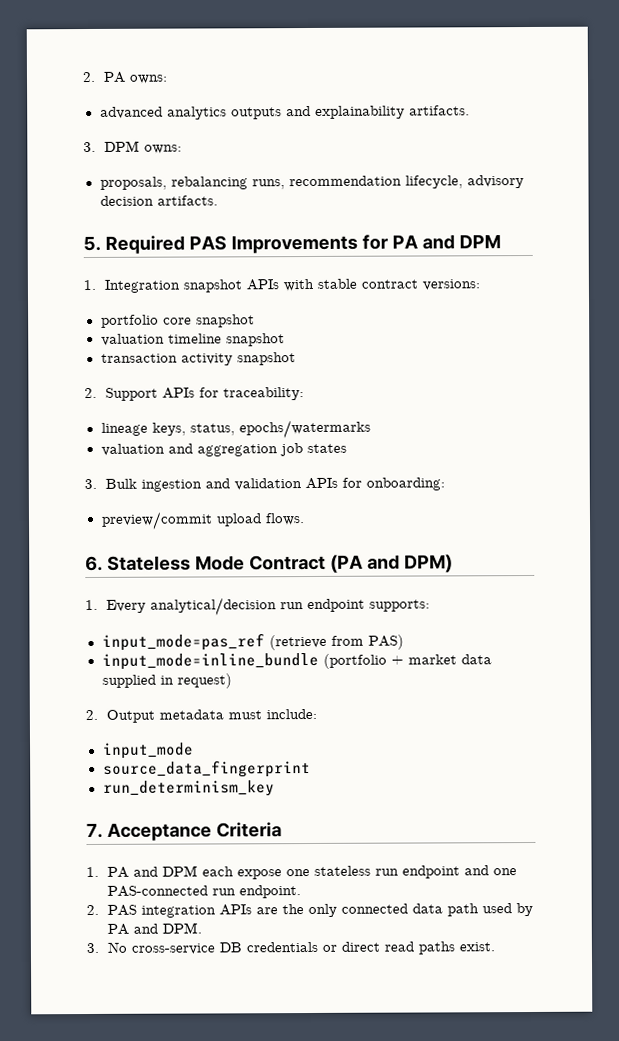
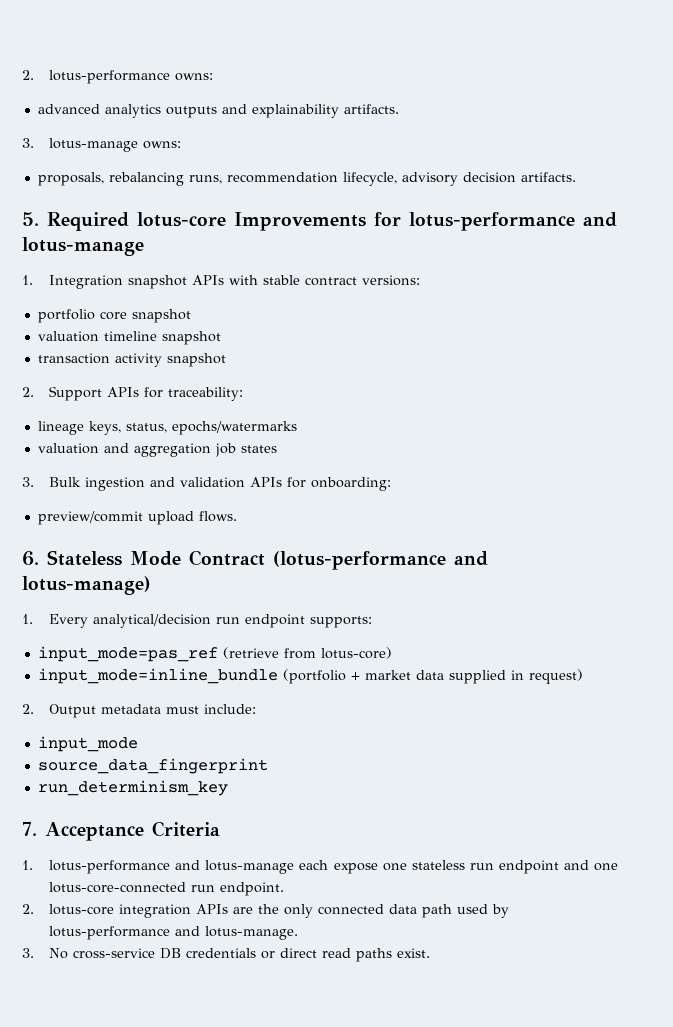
[82,71,127,83] 2. PA -> [22,70,171,84] 2. lotus-performance
[104,140,141,152] DPM -> [49,138,139,152] lotus-manage
[188,235,227,251] PAS -> [137,212,226,227] lotus-core
[391,234,501,250] PA and DPM -> [409,212,617,231] [22,237,144,256] lotus-performance and lotus-manage
[329,554,453,573] (PA and DPM) -> [273,551,488,570] [22,576,151,595] (lotus-performance and lotus-manage)
[367,634,404,650] PAS) -> [320,647,392,659] lotus-core)
[107,865,199,878] PA and DPM -> [49,860,295,874] lotus-performance and lotus-manage
[107,885,209,897] PAS-connected -> [49,882,187,893] lotus-core-connected
[107,904,138,916] PAS -> [49,904,115,915] lotus-core
[107,922,203,935] PA and DPM. -> [49,926,299,940] lotus-performance and lotus-manage.

